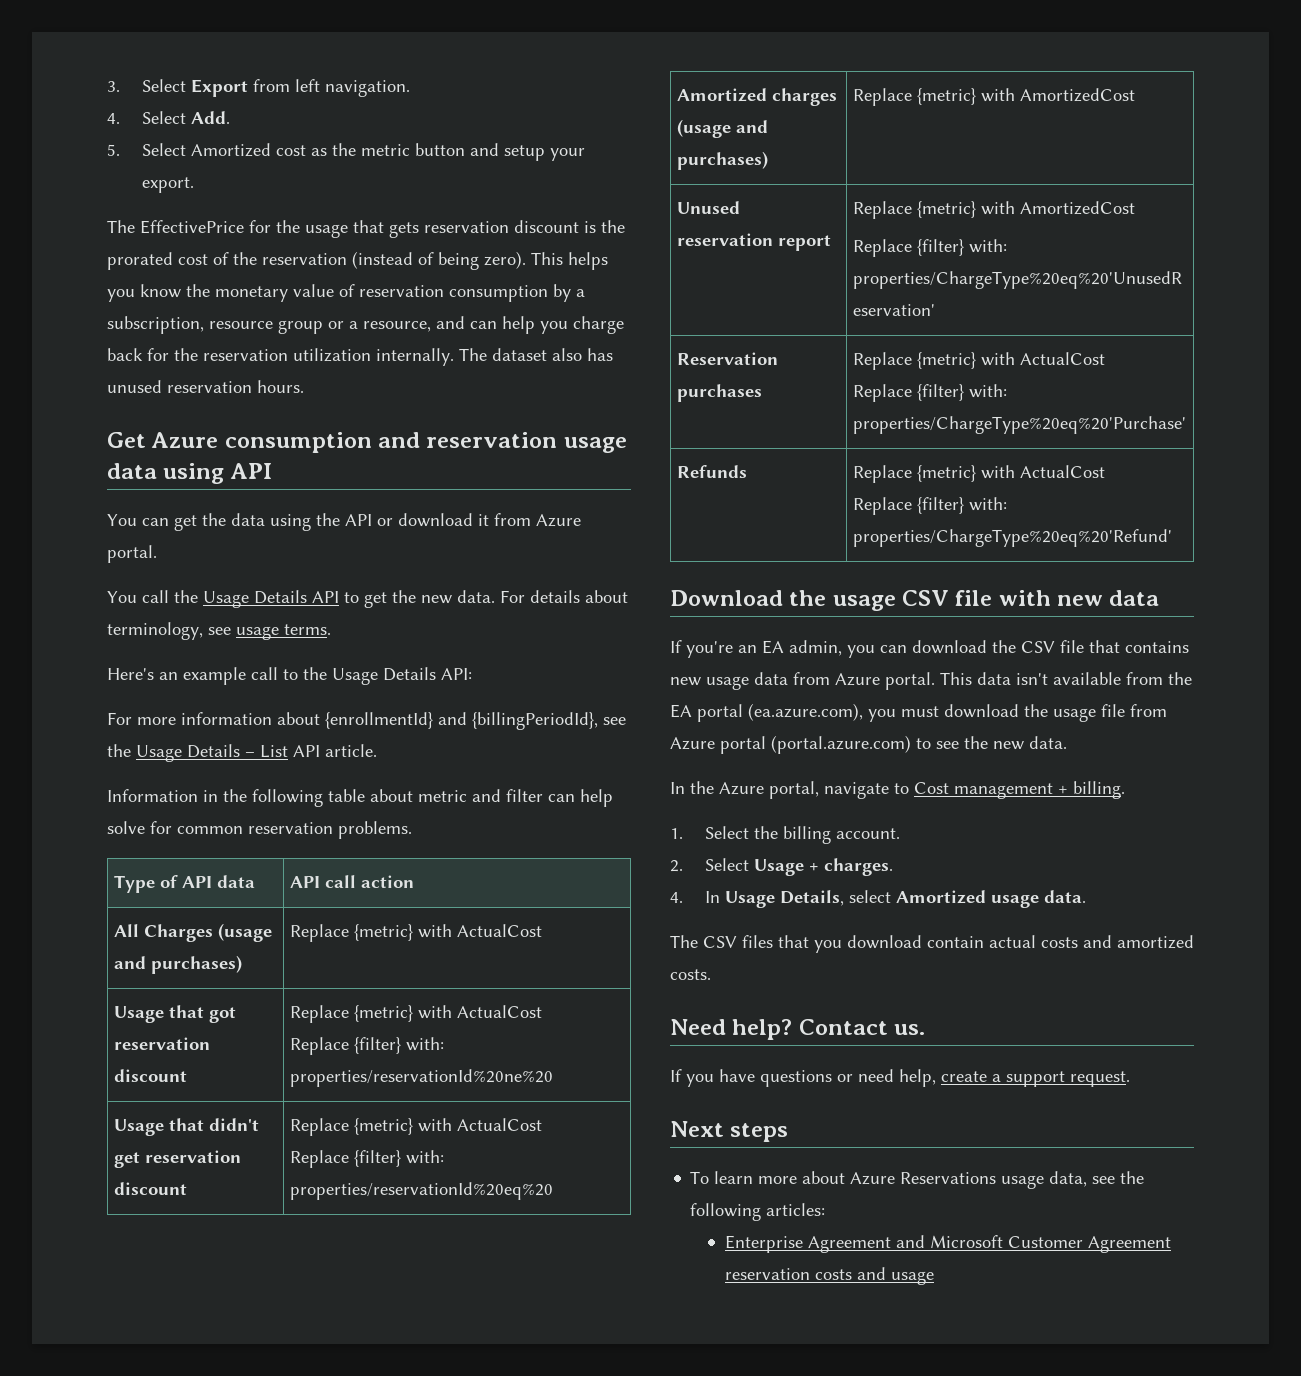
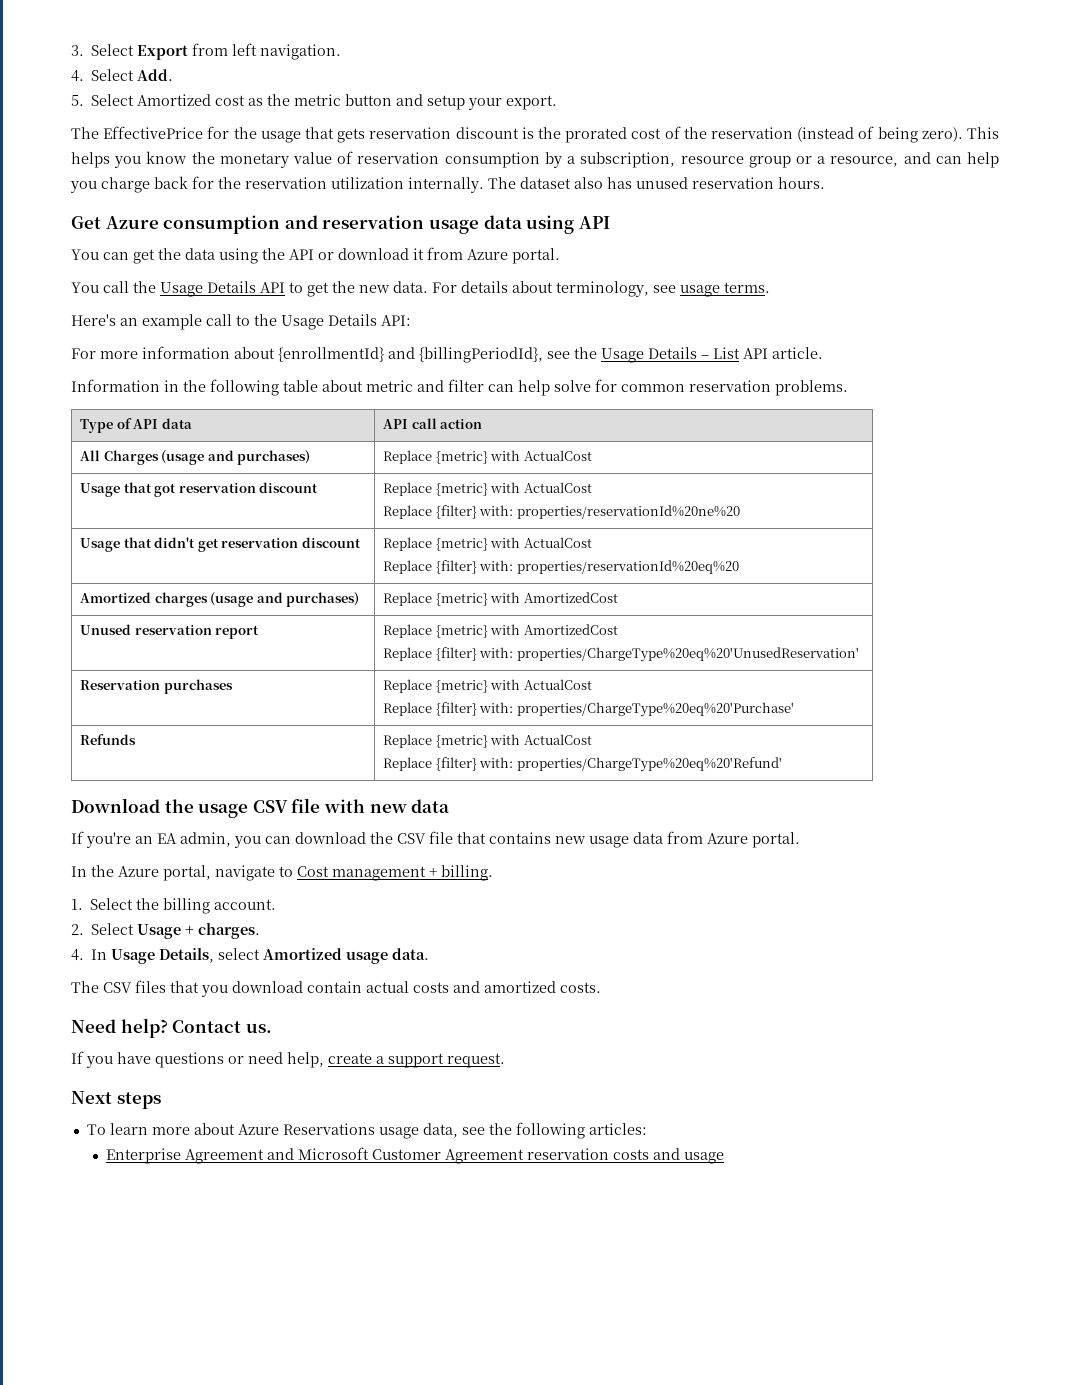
[940,672,1192,685] [670,703,1167,722] [670,735,1067,754] This data isn't available from the EA portal (ea.azure.com), you must download the usage file from Azure portal (portal.azure.com) to see the new data. -> (800, 840) none

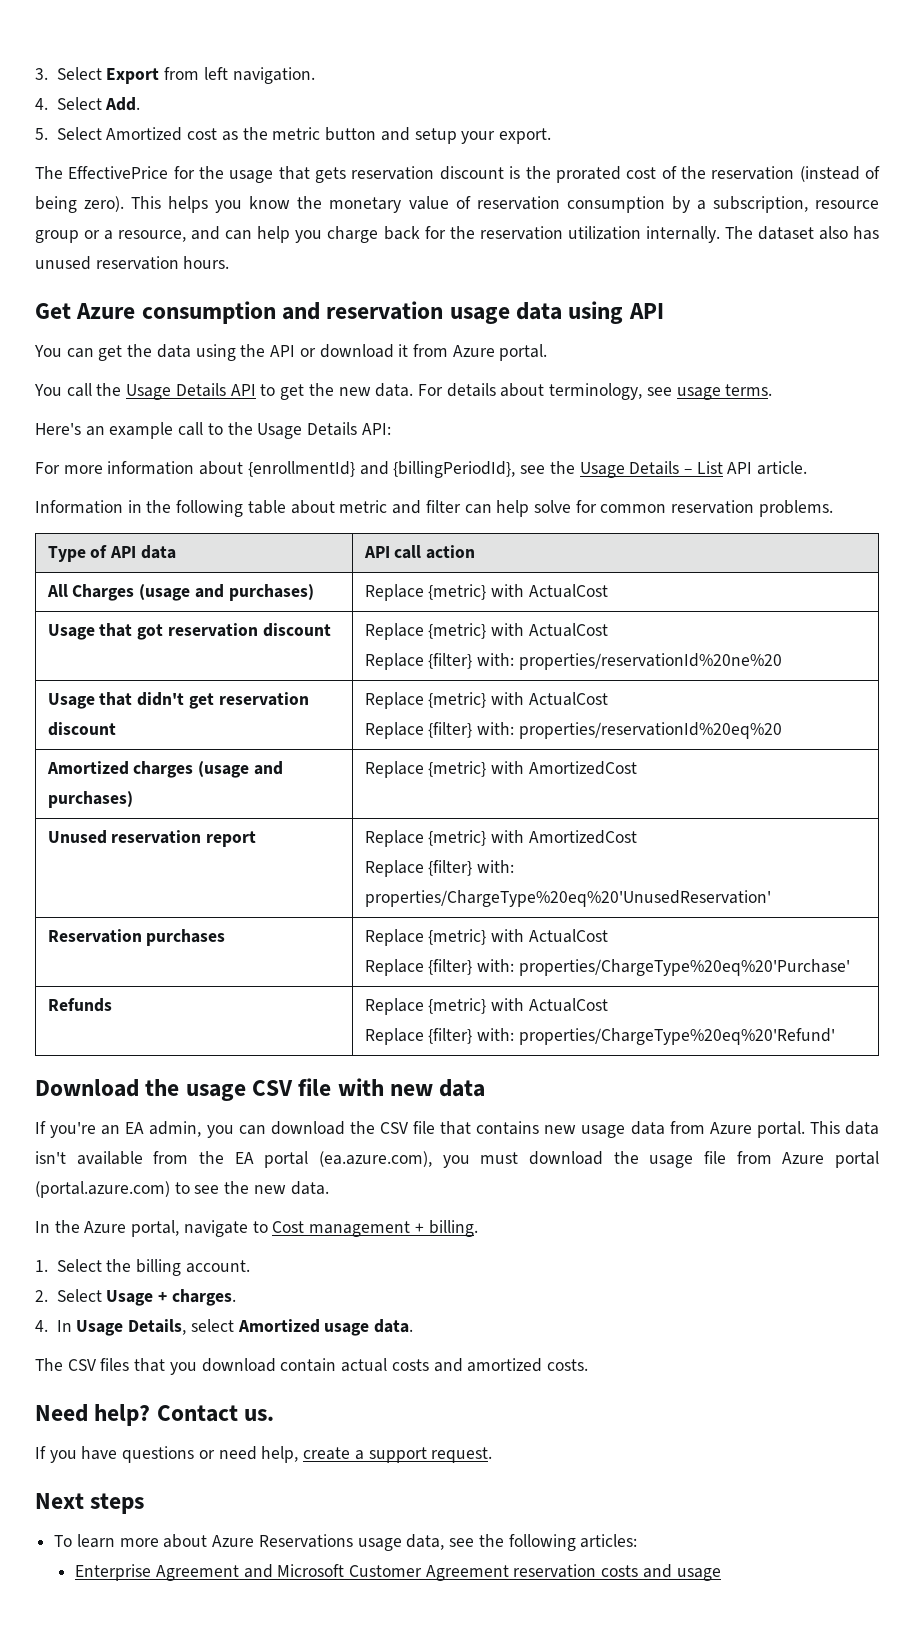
(800, 840) none -> [809,1121,880,1135] [35,1151,879,1168] [35,1181,329,1198] This data isn't available from the EA portal (ea.azure.com), you must download the usage file from Azure portal (portal.azure.com) to see the new data.

